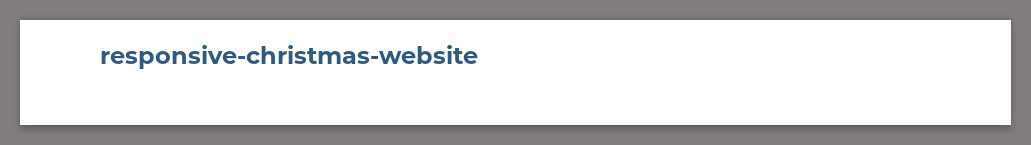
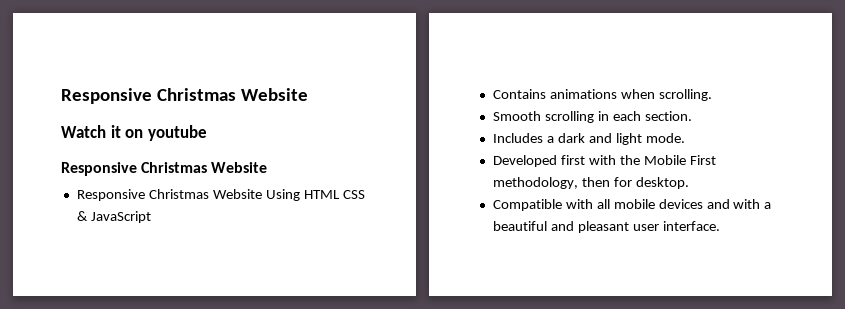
[100,45,478,69] responsive-christmas-website -> [61,88,308,104] [61,125,207,141] [61,162,268,176] [76,189,365,201] [76,211,151,223] [492,89,712,101] [492,111,692,123] [492,133,685,145] [492,155,716,167] [492,177,689,189] [492,199,772,211] [492,221,720,233] Responsive Christmas Website // Watch it on youtube // Responsive Christmas Website // Responsive Christmas Website Using HTML CSS & JavaScript // Contains animations when scrolling. // Smooth scrolling in each section. // Includes a dark and light mode. // Developed first with the Mobile First methodology, then for desktop. // Compatible with all mobile devices and with a beautiful and pleasant user interface.

